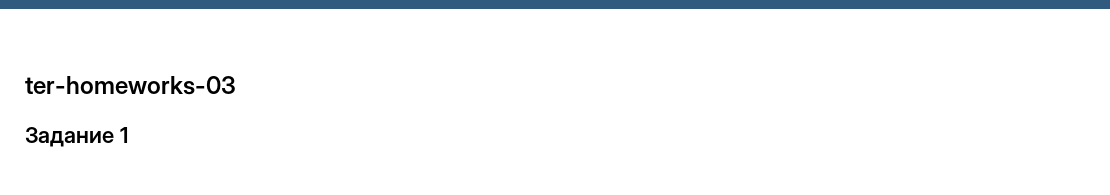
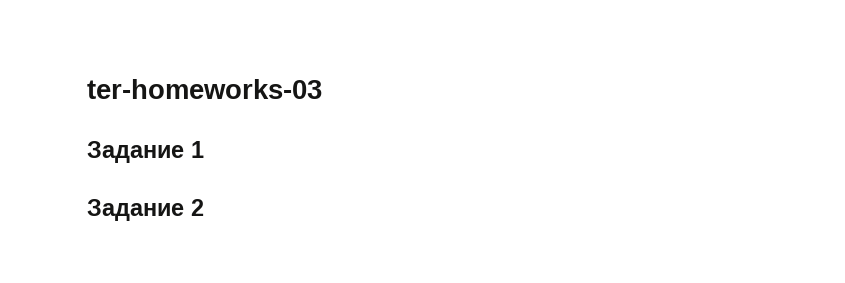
(128, 135) none -> [87,199,204,221] // Задание 2

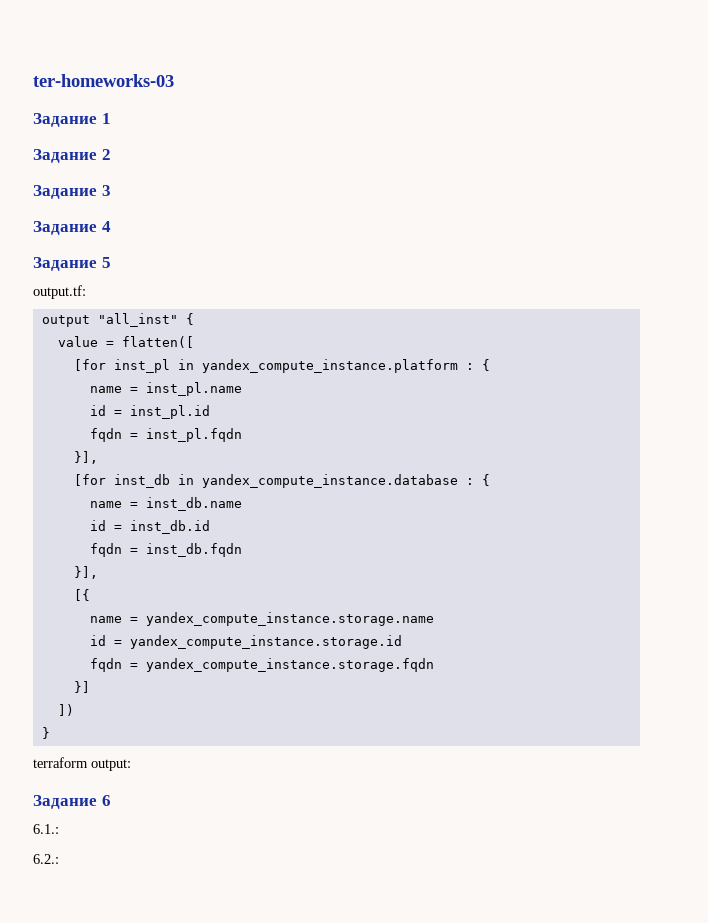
(204, 207) none -> [33,185,111,199] [33,221,111,235] [33,257,111,271] [33,285,86,299] [41,313,194,327] [57,336,194,348] [73,359,490,373] [89,382,242,396] [89,405,210,419] [89,428,242,442] [73,451,98,464] [73,474,490,488] [89,497,242,511] [89,520,210,534] [89,543,242,557] [73,566,98,579] [73,589,90,601] [89,612,434,626] [89,635,402,649] [89,658,434,672] [73,681,90,693] [57,704,74,716] [41,727,50,739] [33,757,131,771] [33,795,111,809] [33,824,59,834] [33,854,59,864] // Задание 3 // Задание 4 // Задание 5 // output.tf: // output "all_inst" { // value = flatten([ // [for inst_pl in yandex_compute_instance.platform : { // name = inst_pl.name // id = inst_pl.id // fqdn = inst_pl.fqdn // }], // [for inst_db in yandex_compute_instance.database : { // name = inst_db.name // id = inst_db.id // fqdn = inst_db.fqdn // }], // [{ // name = yandex_compute_instance.storage.name // id = yandex_compute_instance.storage.id // fqdn = yandex_compute_instance.storage.fqdn // }] // ]) // } // terraform output: // Задание 6 // 6.1.: // 6.2.:

